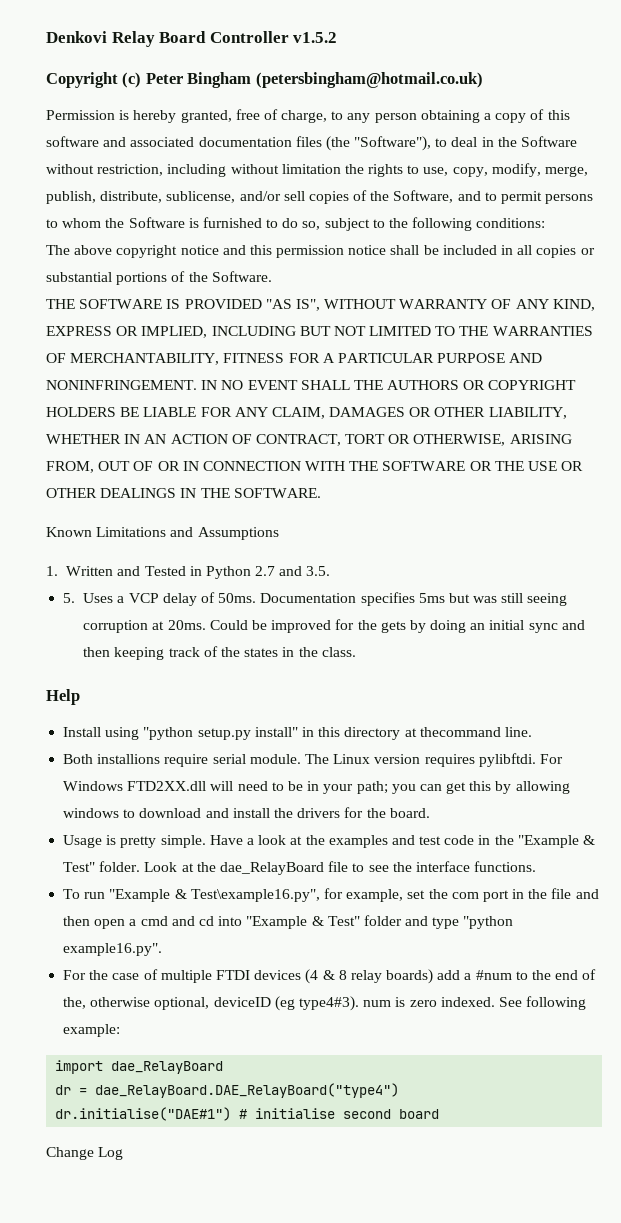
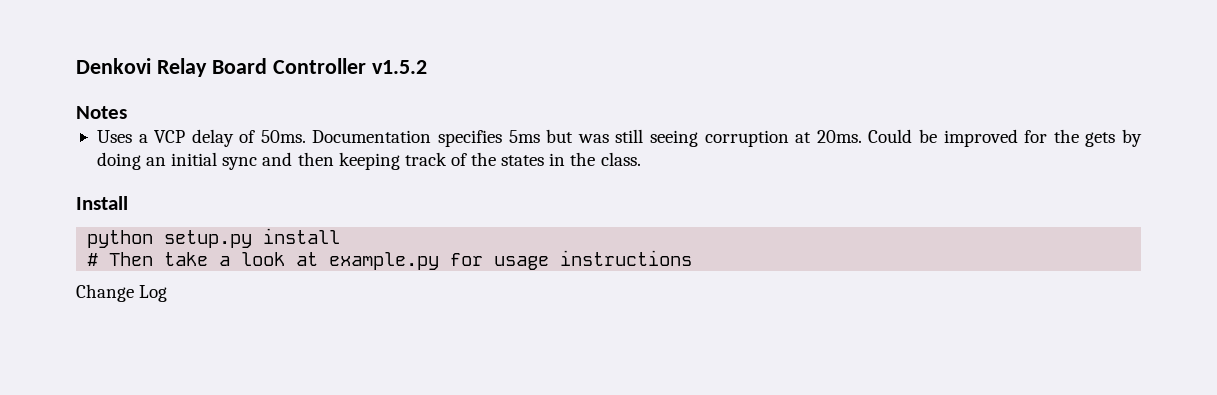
[46,72,483,88] [46,109,570,123] [46,136,578,151] [46,163,589,177] [46,190,594,204] [46,217,546,231] [46,245,595,258] [46,271,272,285] [46,299,595,311] [46,326,593,338] [46,353,543,365] [46,380,577,390] [46,407,567,419] [46,434,572,446] [46,461,584,473] [46,488,321,498] [46,527,279,540] [46,566,331,579] [63,593,76,603] Copyright (c) Peter Bingham (petersbingham@hotmail.co.uk) // Permission is hereby granted, free of charge, to any person obtaining a copy of this software and associated documentation files (the "Software"), to deal in the Software without restriction, including without limitation the rights to use, copy, modify, merge, publish, distribute, sublicense, and/or sell copies of the Software, and to permit persons to whom the Software is furnished to do so, subject to the following conditions: // The above copyright notice and this permission notice shall be included in all copies or substantial portions of the Software. // THE SOFTWARE IS PROVIDED "AS IS", WITHOUT WARRANTY OF ANY KIND, EXPRESS OR IMPLIED, INCLUDING BUT NOT LIMITED TO THE WARRANTIES OF MERCHANTABILITY, FITNESS FOR A PARTICULAR PURPOSE AND NONINFRINGEMENT. IN NO EVENT SHALL THE AUTHORS OR COPYRIGHT HOLDERS BE LIABLE FOR ANY CLAIM, DAMAGES OR OTHER LIABILITY, WHETHER IN AN ACTION OF CONTRACT, TORT OR OTHERWISE, ARISING FROM, OUT OF OR IN CONNECTION WITH THE SOFTWARE OR THE USE OR OTHER DEALINGS IN THE SOFTWARE. // Known Limitations and Assumptions // 1. Written and Tested in Python 2.7 and 3.5. // 5. -> [76,106,127,119] Notes //
[46,689,80,705] [63,727,532,740] [63,753,563,767] [63,781,570,794] [63,807,430,818] [63,835,596,848] [63,861,537,875] [63,888,599,902] [63,915,514,929] [63,943,163,956] [63,969,597,984] [63,996,587,1011] [63,1024,121,1037] [55,1060,224,1074] [55,1083,400,1098] [55,1107,440,1121] Help // Install using "python setup.py install" in this directory at thecommand line. // Both installions require serial module. The Linux version requires pylibftdi. For Windows FTD2XX.dll will need to be in your path; you can get this by allowing windows to download and install the drivers for the board. // Usage is pretty simple. Have a look at the examples and test code in the "Example & Test" folder. Look at the dae_RelayBoard file to see the interface functions. // To run "Example & Test\example16.py", for example, set the com port in the file and then open a cmd and cd into "Example & Test" folder and type "python example16.py". // For the case of multiple FTDI devices (4 & 8 relay boards) add a #num to the end of the, otherwise optional, deviceID (eg type4#3). num is zero indexed. See following example: // import dae_RelayBoard // dr = dae_RelayBoard.DAE_RelayBoard("type4") // dr.initialise("DAE#1") # initialise second board -> [76,196,128,210] [87,228,341,248] [87,250,693,270] Install // python setup.py install // # Then take a look at example.py for usage instructions

